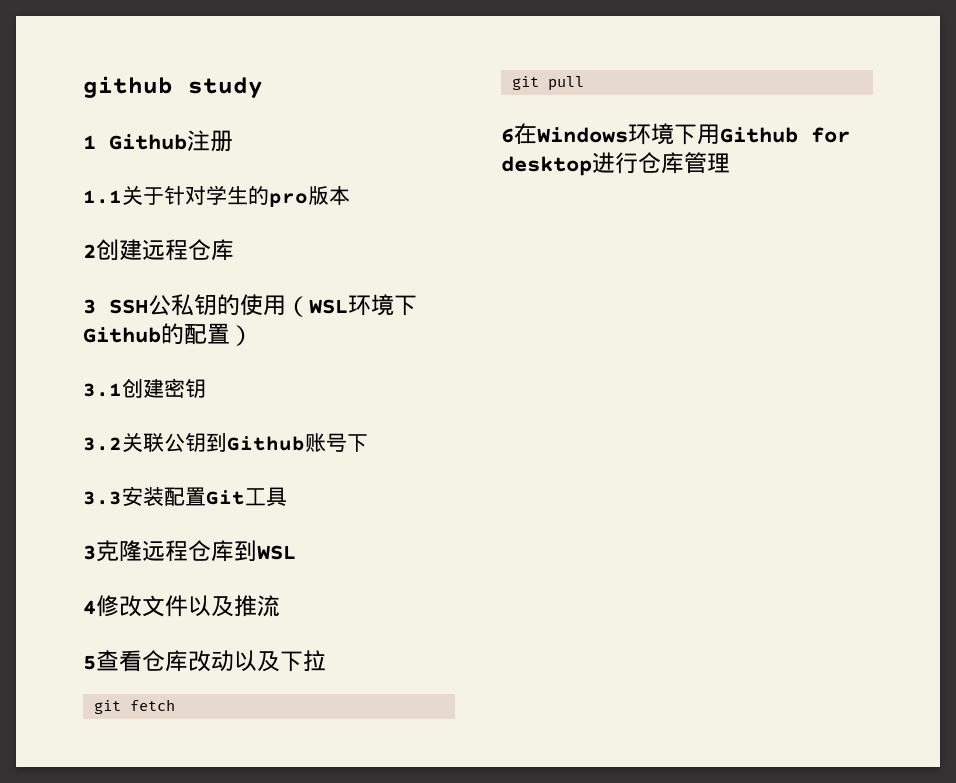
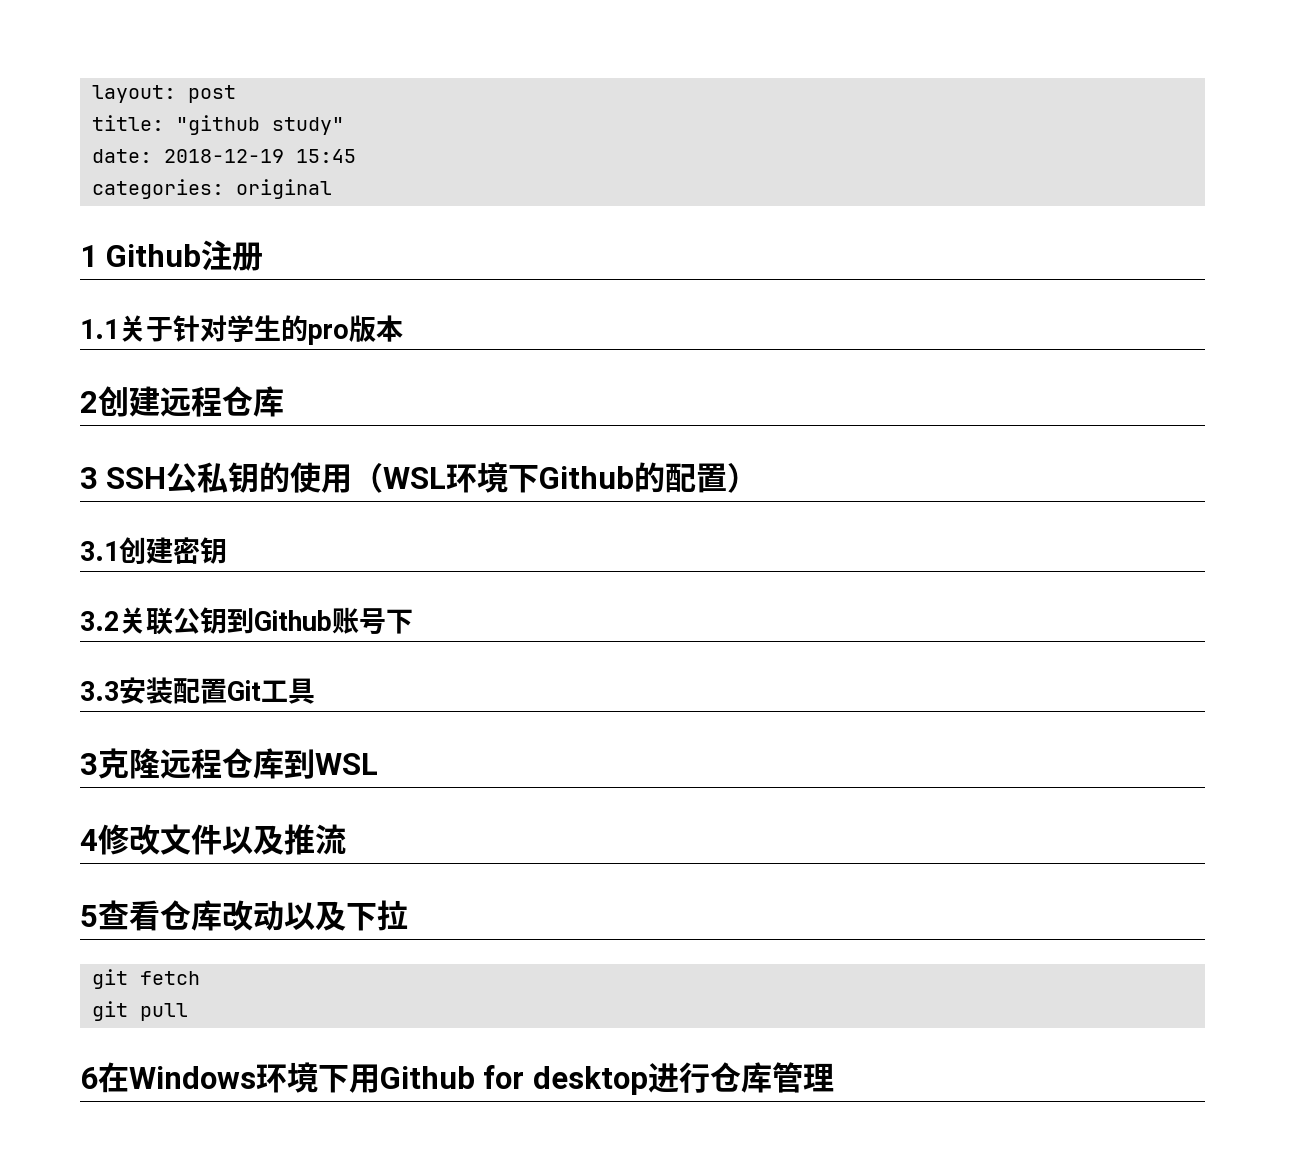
[83,76,263,98] github study -> [92,85,236,103] [92,115,344,135] [92,149,356,163] [92,179,332,199] layout: post // title: "github study" // date: 2018-12-19 15:45 // categories: original

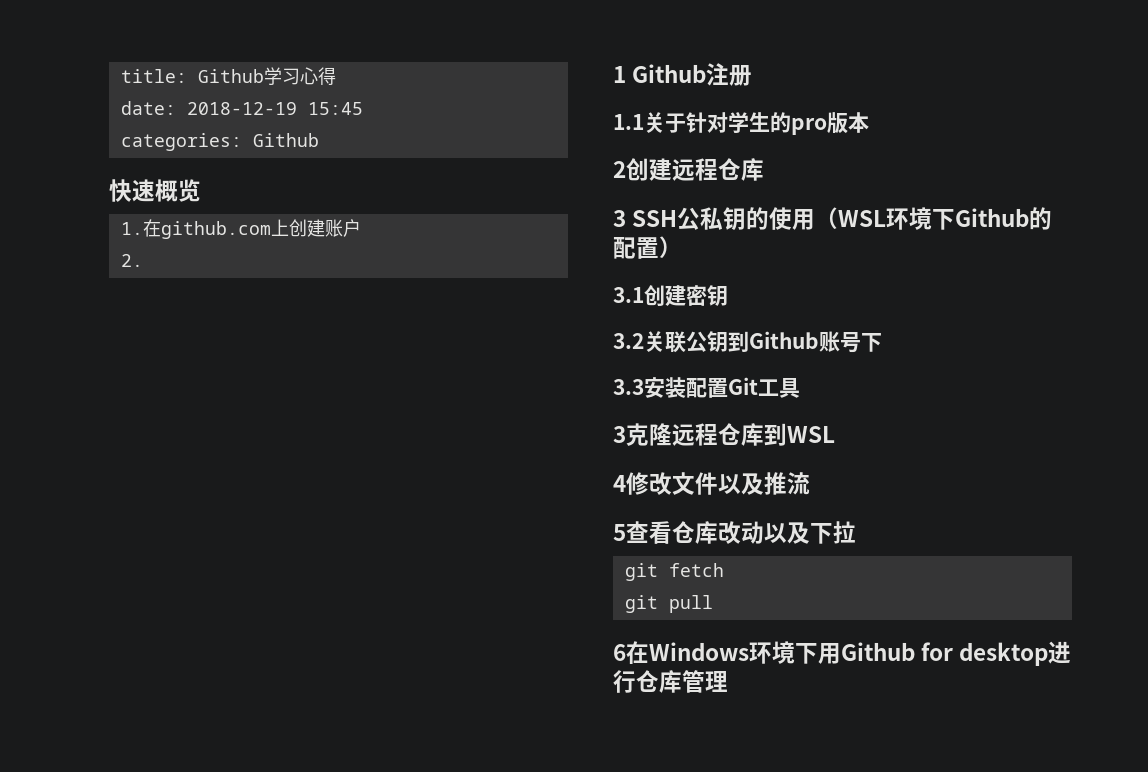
[92,85,236,103] [92,115,344,135] layout: post // title: "github study" -> [121,67,336,85] title: Github学习心得
[236,179,332,199] original -> [253,133,319,147] [109,179,201,202] [121,219,361,239] [121,254,143,267] Github // 快速概览 // 1.在github.com上创建账户 // 2.

